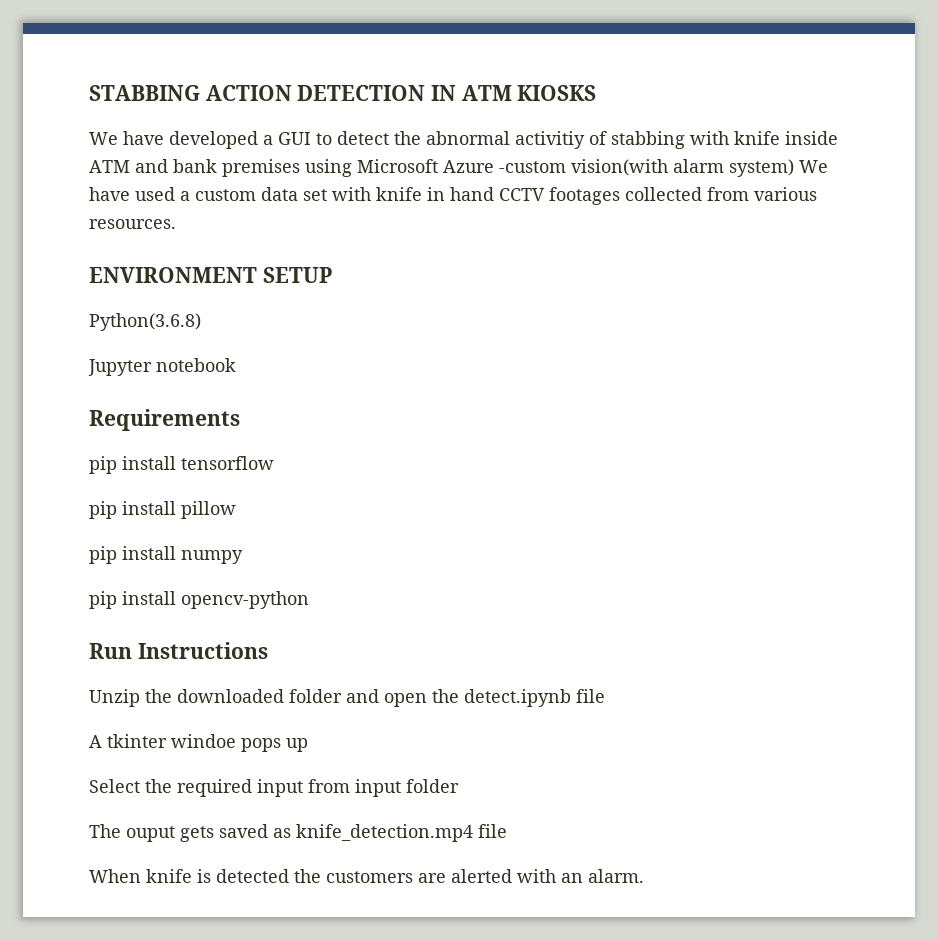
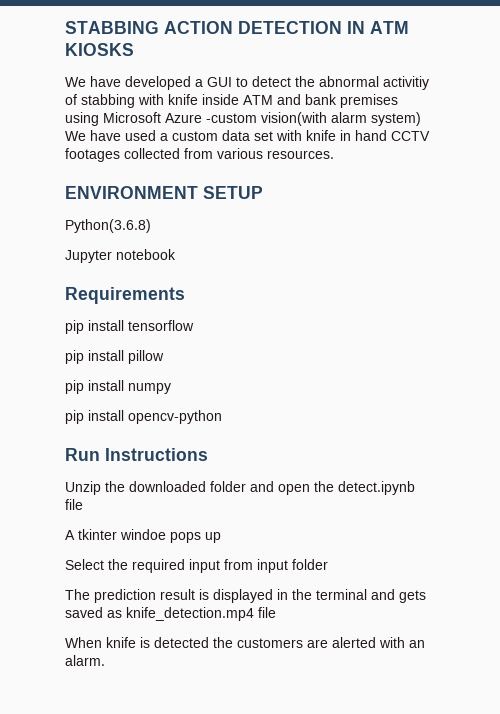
[126,826,175,842] ouput -> [94,589,395,603] prediction result is displayed in the terminal and

